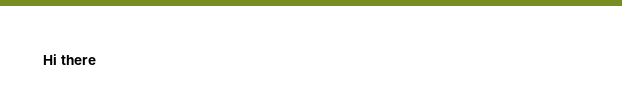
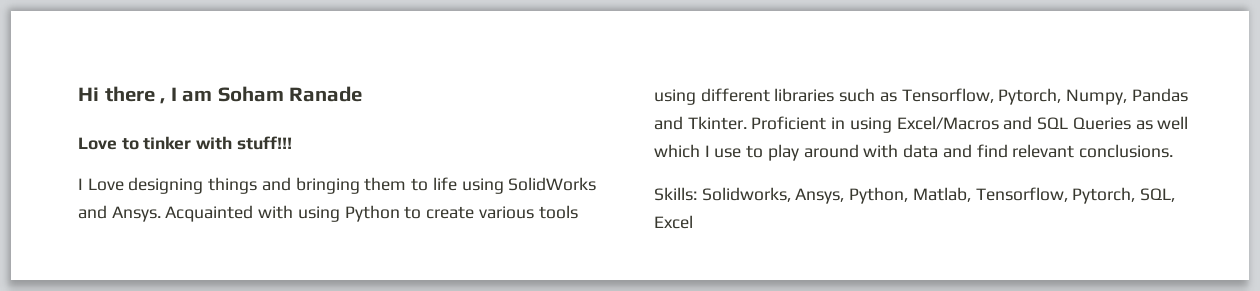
(96, 60) none -> [160,86,363,104] [78,136,292,150] [78,177,597,194] [78,205,578,222] [654,88,1188,105] [654,116,1189,133] [654,144,1173,161] [654,187,1176,204] [654,215,693,229] , I am Soham Ranade // Love to tinker with stuff!!! // I Love designing things and bringing them to life using SolidWorks and Ansys. Acquainted with using Python to create various tools using different libraries such as Tensorflow, Pytorch, Numpy, Pandas and Tkinter. Proficient in using Excel/Macros and SQL Queries as well which I use to play around with data and find relevant conclusions. // Skills: Solidworks, Ansys, Python, Matlab, Tensorflow, Pytorch, SQL, Excel

